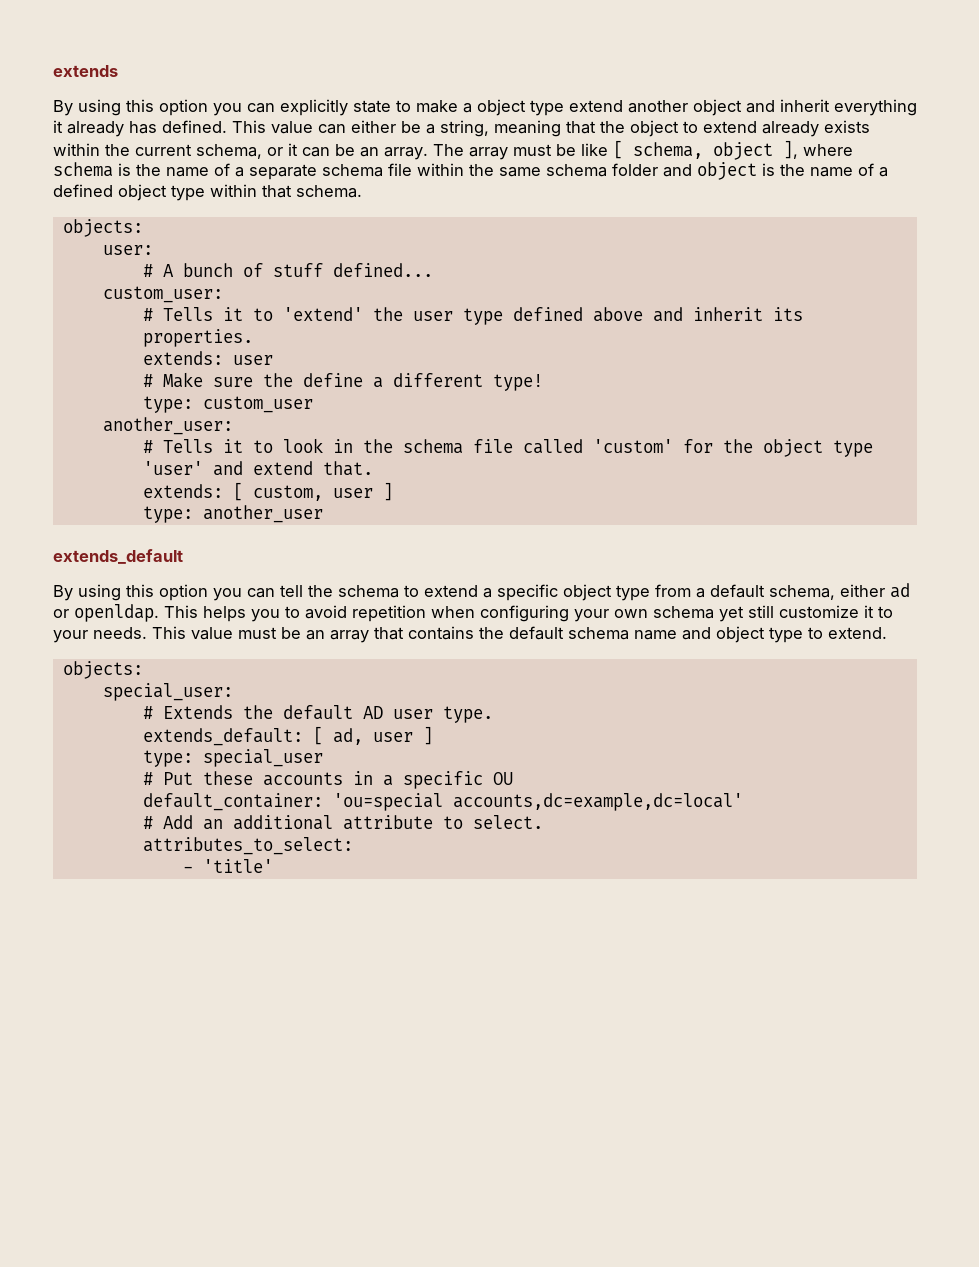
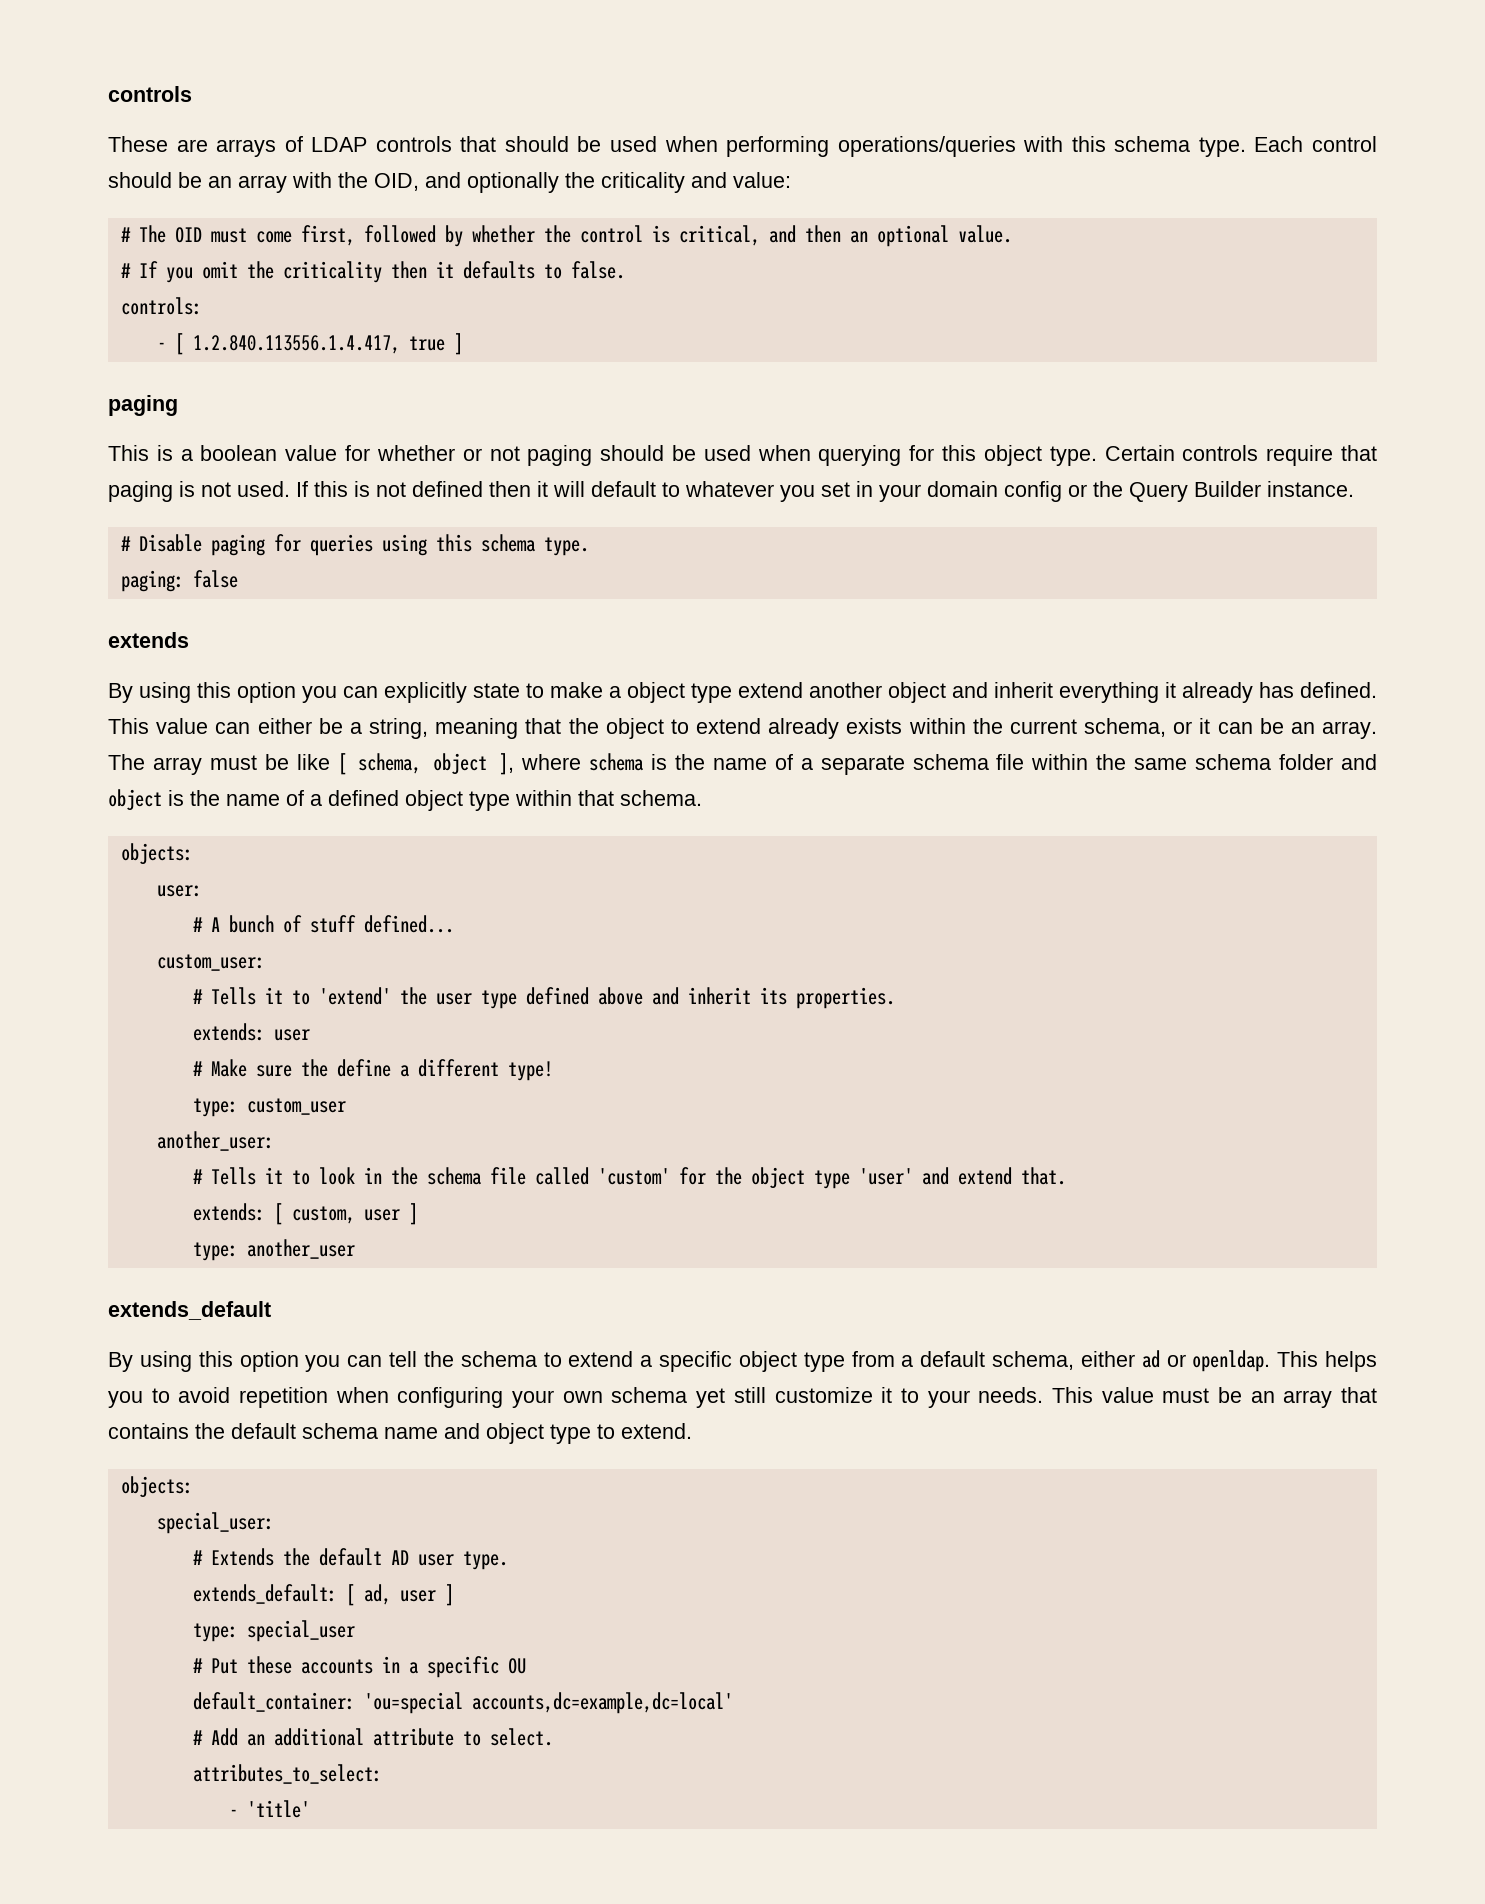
(53, 71) none -> [108,86,192,102] [108,136,1377,157] [108,172,791,193] [120,225,1012,247] [120,261,625,283] [120,297,202,315] [156,333,463,355] [108,395,178,416] [108,445,1378,466] [108,481,1354,502] [120,534,589,556] [120,570,238,592] controls // These are arrays of LDAP controls that should be used when performing operations/queries with this schema type. Each control should be an array with the OID, and optionally the criticality and value: // # The OID must come first, followed by whether the control is critical, and then an optional value. // # If you omit the criticality then it defaults to false. // controls: // - [ 1.2.840.113556.1.4.417, true ] // paging // This is a boolean value for whether or not paging should be used when querying for this object type. Certain controls require that paging is not used. If this is not defined then it will default to whatever you set in your domain config or the Query Builder instance. // # Disable paging for queries using this schema type. // paging: false //

